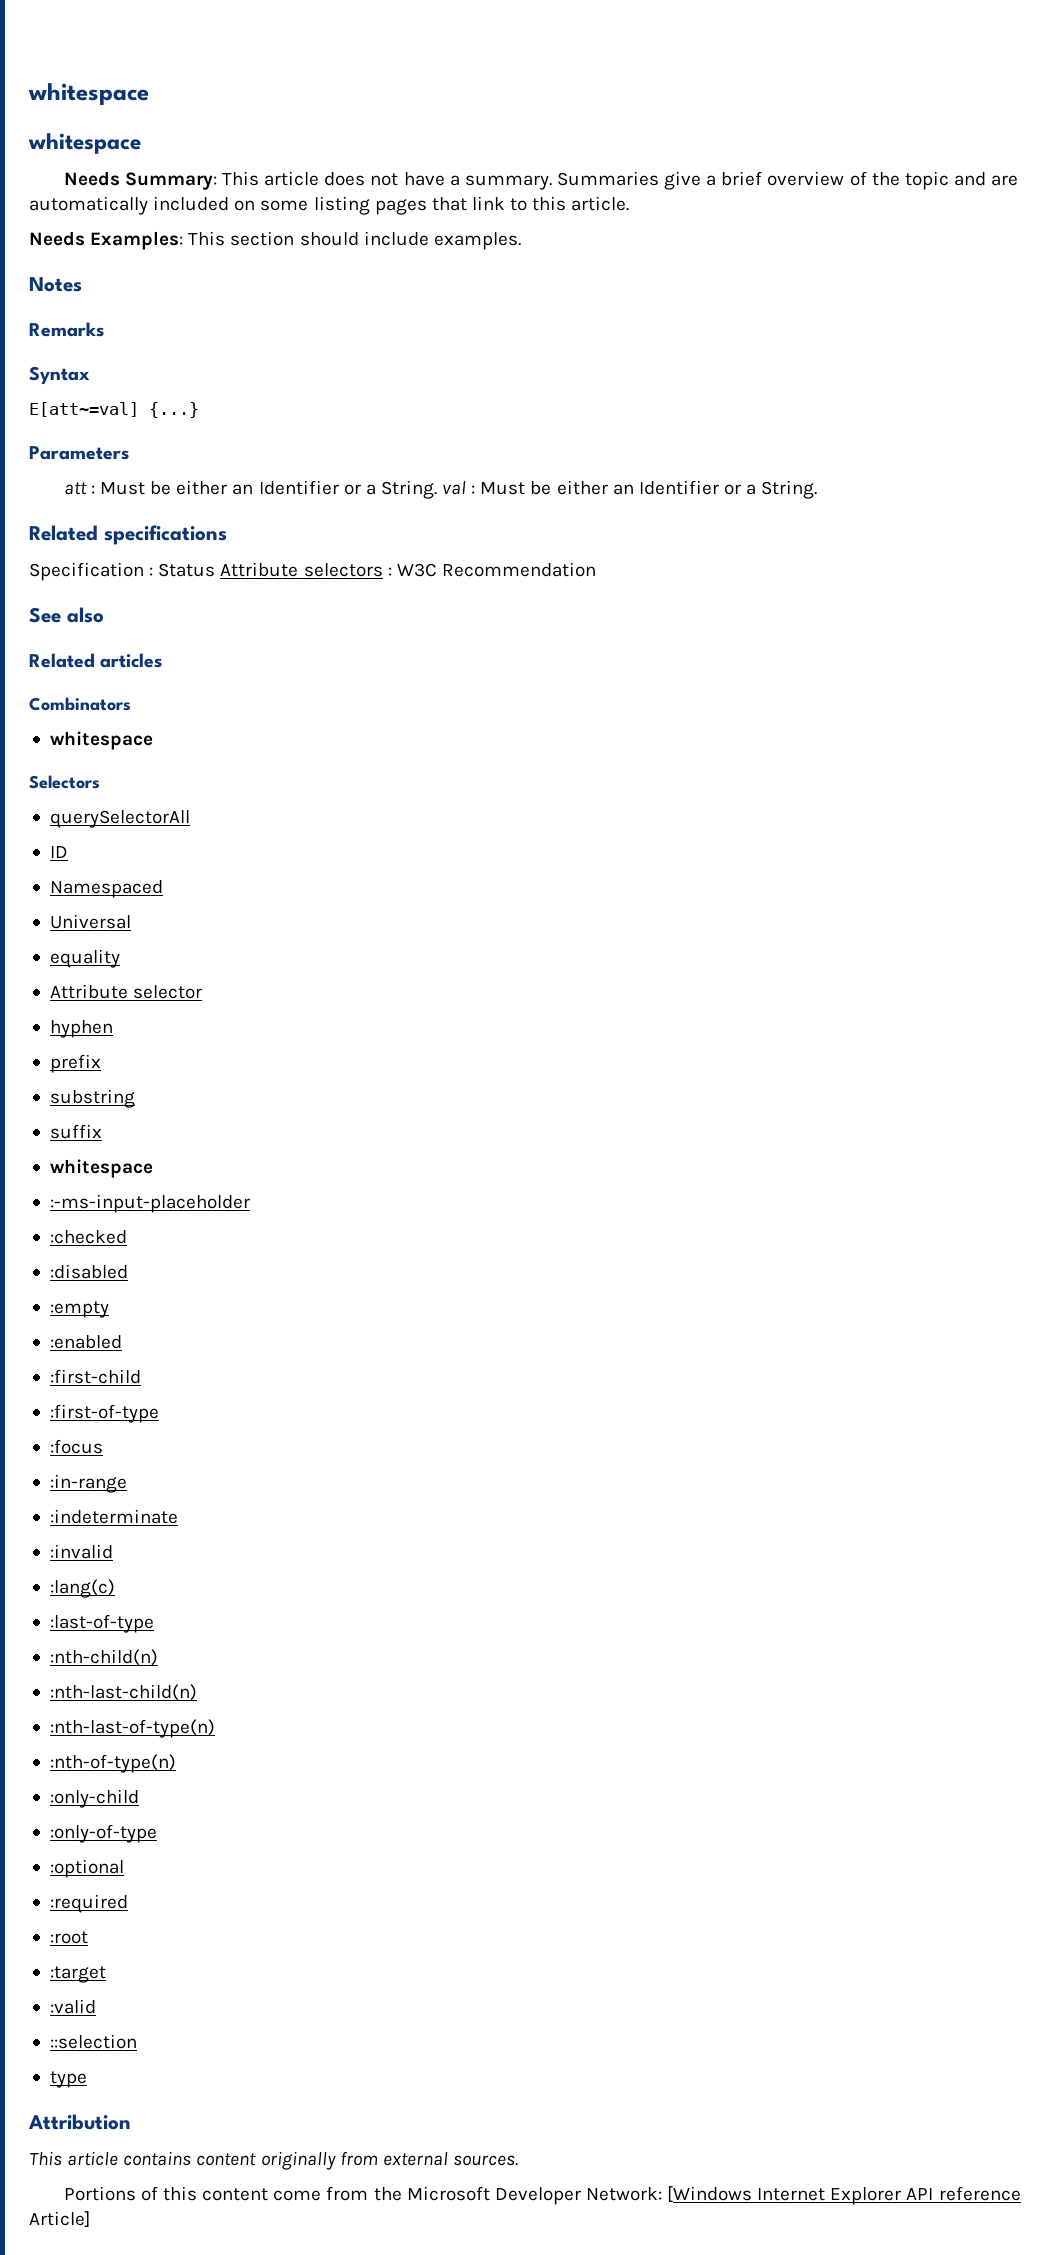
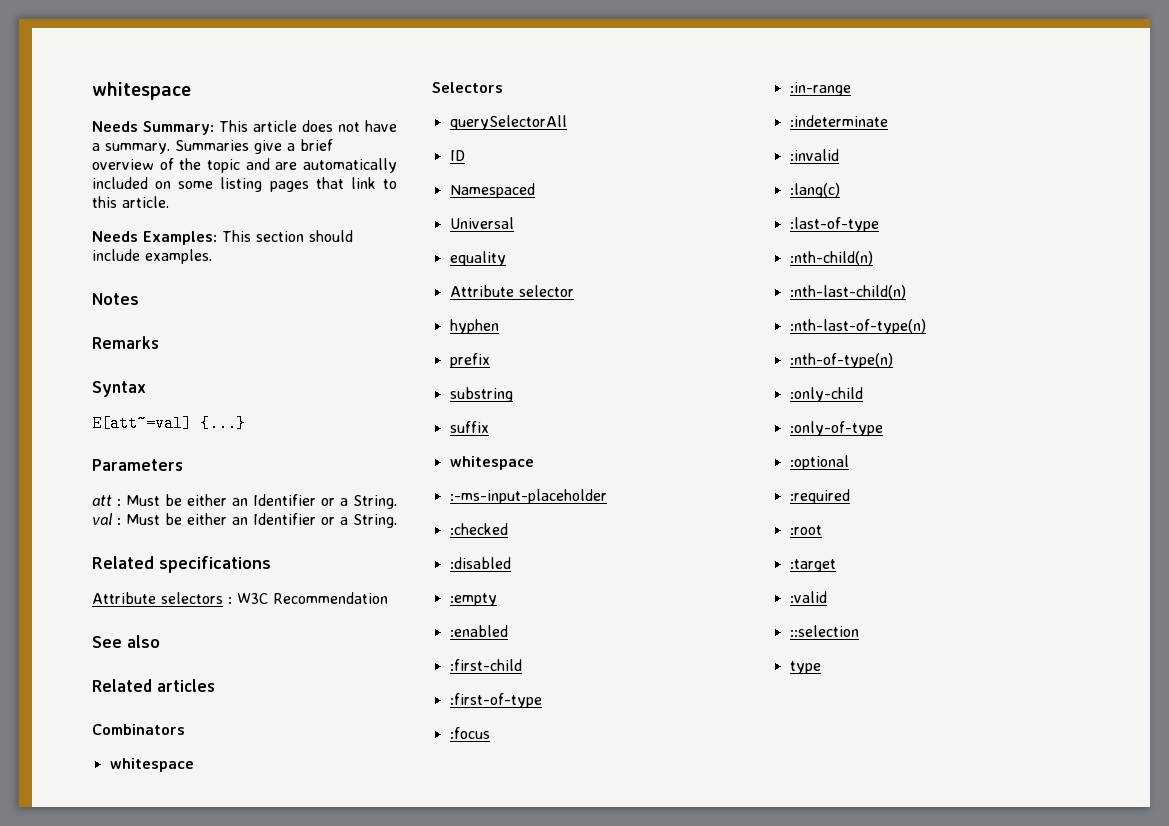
[28,83,149,106] [28,133,141,154] whitespace // whitespace -> [92,82,191,100] whitespace
[29,562,216,581] Specification : Status -> (271, 564) none
[28,2114,131,2130] [29,2151,518,2170] [63,2186,1021,2205] [29,2211,90,2227] // Attribution // This article contains content originally from external sources. // Portions of this content come from the Microsoft Developer Network: [Windows Internet Explorer API reference Article] -> (821, 667) none

